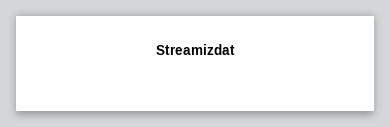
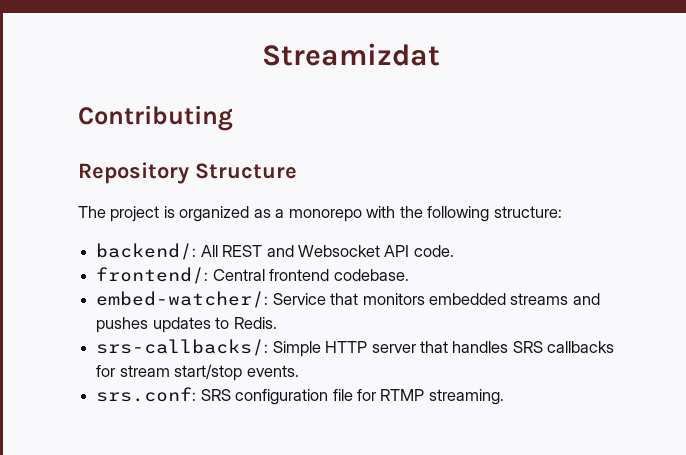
(235, 49) none -> [78,105,233,131] [78,162,297,184] [78,206,562,222] [96,243,454,260] [96,267,409,284] [96,291,600,308] [96,317,277,333] [96,339,615,357] [96,364,299,381] [96,387,504,405] // Contributing // Repository Structure // The project is organized as a monorepo with the following structure: // backend/: All REST and Websocket API code. // frontend/: Central frontend codebase. // embed-watcher/: Service that monitors embedded streams and pushes updates to Redis. // srs-callbacks/: Simple HTTP server that handles SRS callbacks for stream start/stop events. // srs.conf: SRS configuration file for RTMP streaming.

